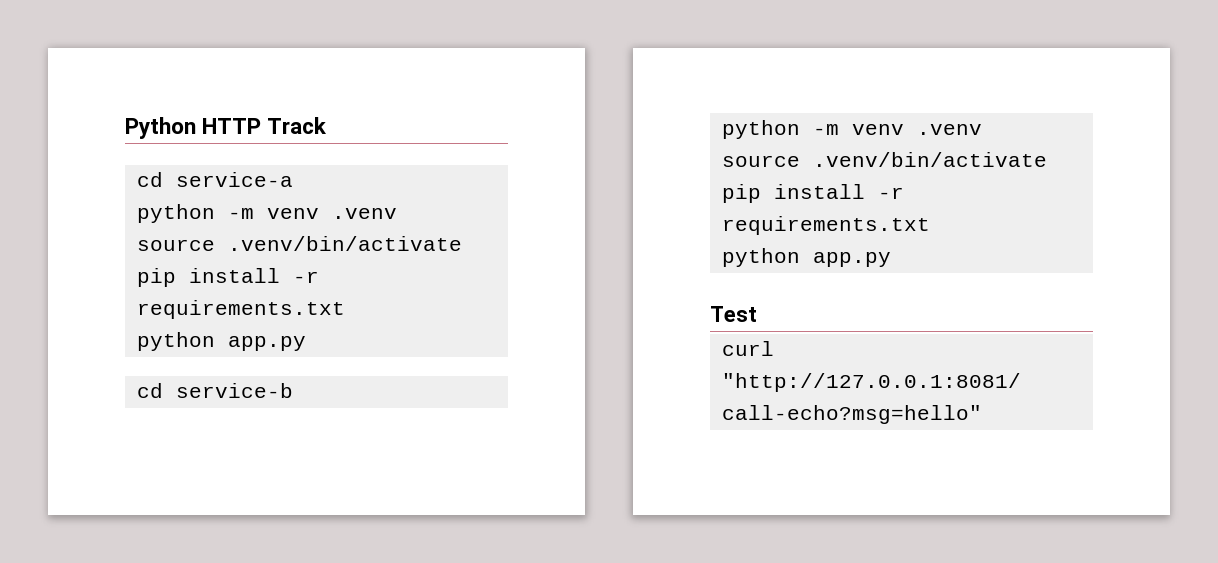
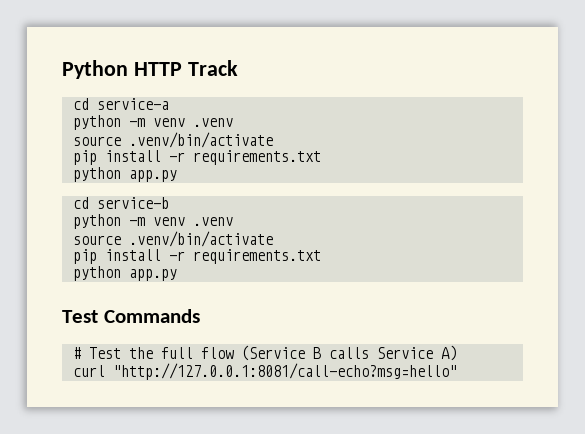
(757, 314) none -> [103,309,200,323] [72,345,457,361] Commands // # Test the full flow (Service B calls Service A)

